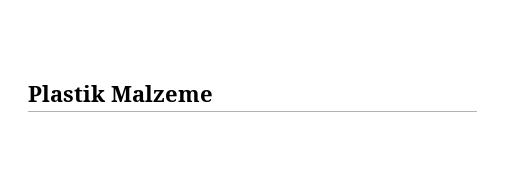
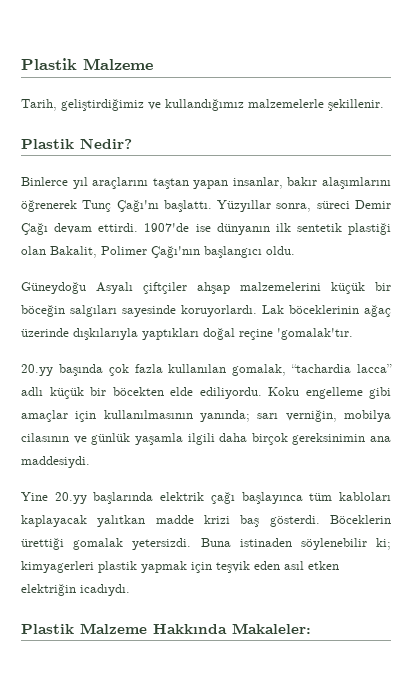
[28,85,213,102] Plastik Malzeme -> [21,58,153,70] [21,99,384,111] [21,138,132,149] [21,177,391,189] [21,200,391,212] [21,223,391,235] [21,246,295,258] [21,282,391,294] [21,305,391,317] [21,328,353,340] [21,364,392,376] [21,387,391,399] [21,410,391,422] [21,433,391,445] [21,456,90,468] [21,492,392,504] [21,515,391,527] [21,538,391,550] [21,561,339,573] [21,584,130,596] [21,623,311,634] Plastik Malzeme // Tarih, geliştirdiğimiz ve kullandığımız malzemelerle şekillenir. // Plastik Nedir? // Binlerce yıl araçlarını taştan yapan insanlar, bakır alaşımlarını öğrenerek Tunç Çağı'nı başlattı. Yüzyıllar sonra, süreci Demir Çağı devam ettirdi. 1907'de ise dünyanın ilk sentetik plastiği olan Bakalit, Polimer Çağı'nın başlangıcı oldu. // Güneydoğu Asyalı çiftçiler ahşap malzemelerini küçük bir böceğin salgıları sayesinde koruyorlardı. Lak böceklerinin ağaç üzerinde dışkılarıyla yaptıkları doğal reçine 'gomalak'tır. // 20.yy başında çok fazla kullanılan gomalak, “tachardia lacca” adlı küçük bir böcekten elde ediliyordu. Koku engelleme gibi amaçlar için kullanılmasının yanında; sarı verniğin, mobilya cilasının ve günlük yaşamla ilgili daha birçok gereksinimin ana maddesiydi. // Yine 20.yy başlarında elektrik çağı başlayınca tüm kabloları kaplayacak yalıtkan madde krizi baş gösterdi. Böceklerin ürettiği gomalak yetersizdi. Buna istinaden söylenebilir ki; kimyagerleri plastik yapmak için teşvik eden asıl etken elektriğin icadıydı. // Plastik Malzeme Hakkında Makaleler:

